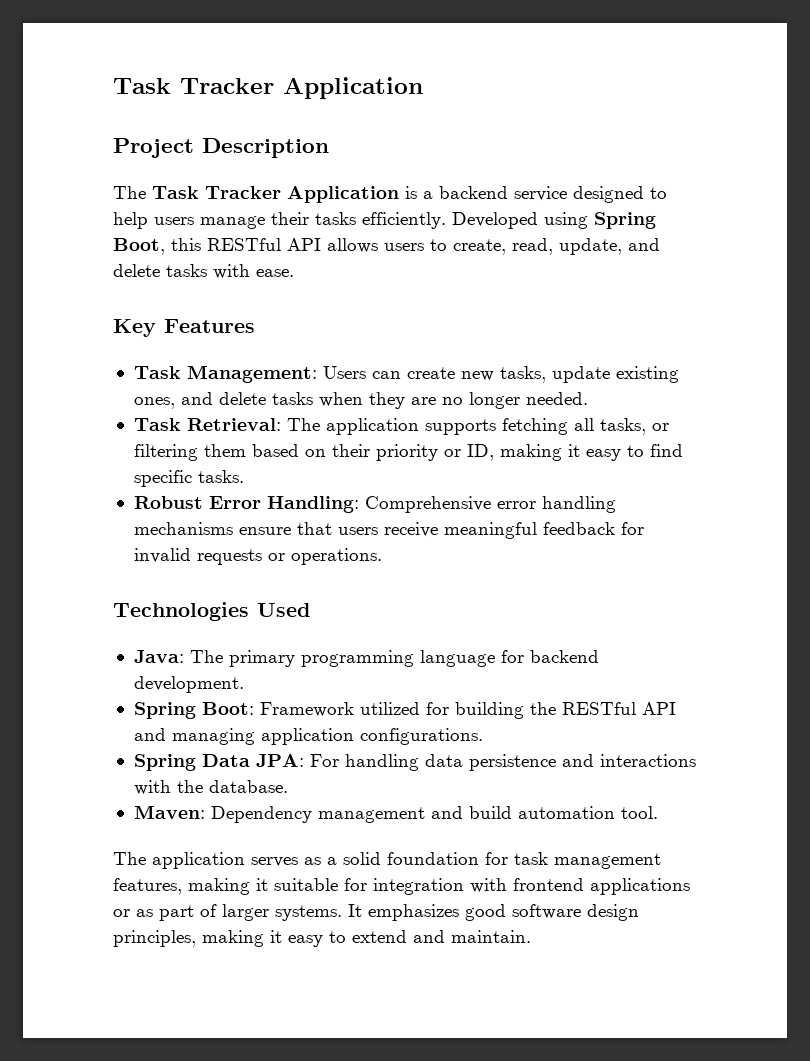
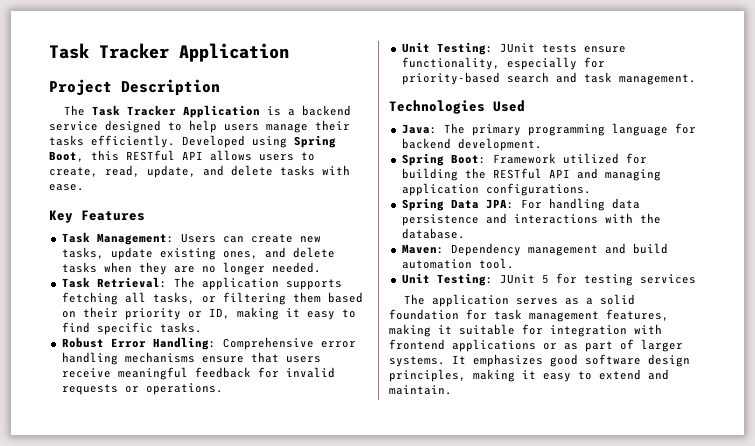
(382, 556) none -> [401,42,626,55] [401,57,605,70] [401,72,696,85] // Unit Testing: JUnit tests ensure functionality, especially for priority-based search and task management.
(658, 812) none -> [401,273,696,286] // Unit Testing: JUnit 5 for testing services

